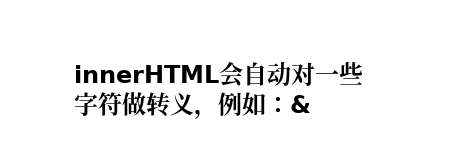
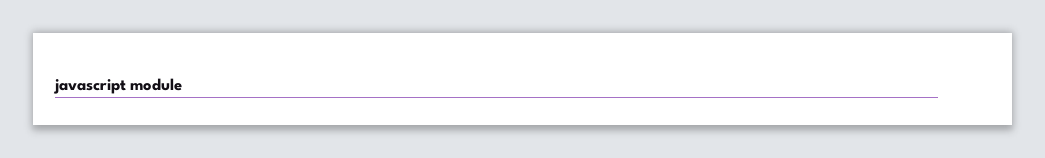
[74,62,363,88] [74,92,311,119] innerHTML会自动对一些字符做转义，例如：& -> [53,78,183,94] javascript module

